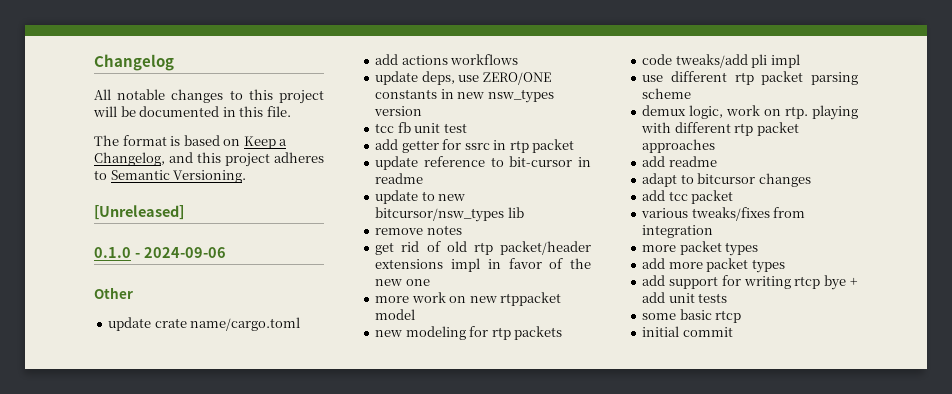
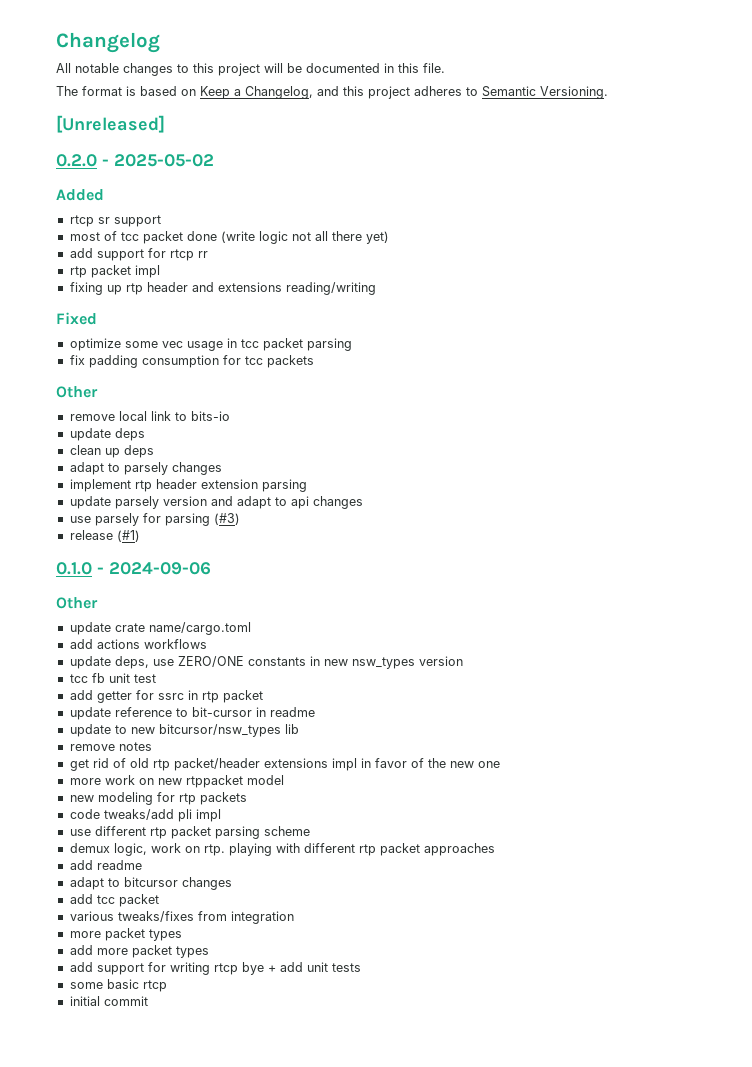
(184, 212) none -> [56,154,214,167] [56,189,104,201] [69,215,161,227] [69,231,389,244] [69,248,208,261] [69,265,160,278] [69,282,376,295] [56,312,97,325] [69,338,352,351] [69,355,314,368] [56,386,98,398] [69,411,230,421] [69,428,145,441] [69,445,154,458] [69,462,222,475] [69,479,307,492] [69,496,363,509] [69,513,240,526] [69,530,140,542] // 0.2.0 - 2025-05-02 // Added // rtcp sr support // most of tcc packet done (write logic not all there yet) // add support for rtcp rr // rtp packet impl // fixing up rtp header and extensions reading/writing // Fixed // optimize some vec usage in tcc packet parsing // fix padding consumption for tcc packets // Other // remove local link to bits-io // update deps // clean up deps // adapt to parsely changes // implement rtp header extension parsing // update parsely version and adapt to api changes // use parsely for parsing (#3) // release (#1)

